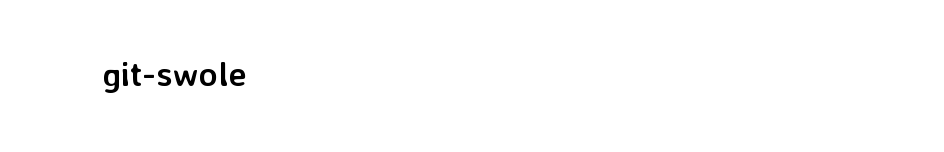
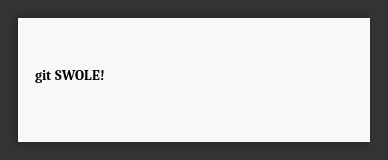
[102,62,247,93] git-swole -> [35,70,105,83] git SWOLE!

